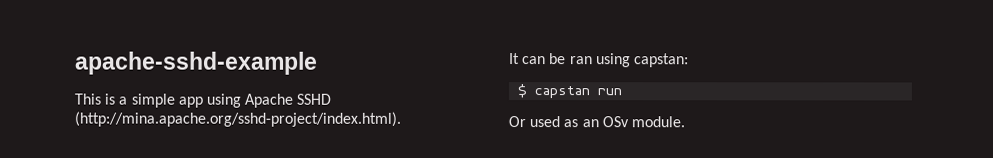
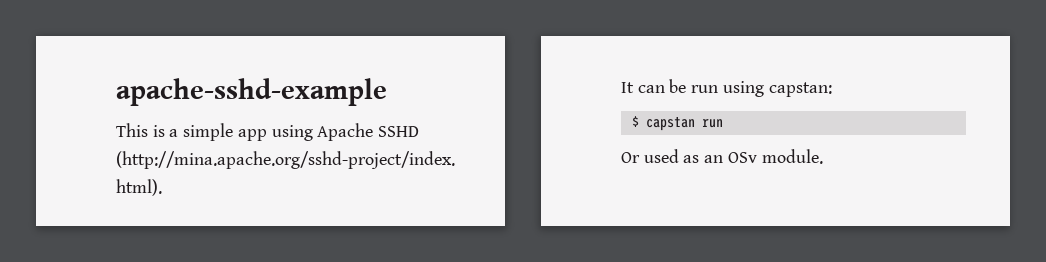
[569,56,593,65] ran -> [691,85,719,93] run

